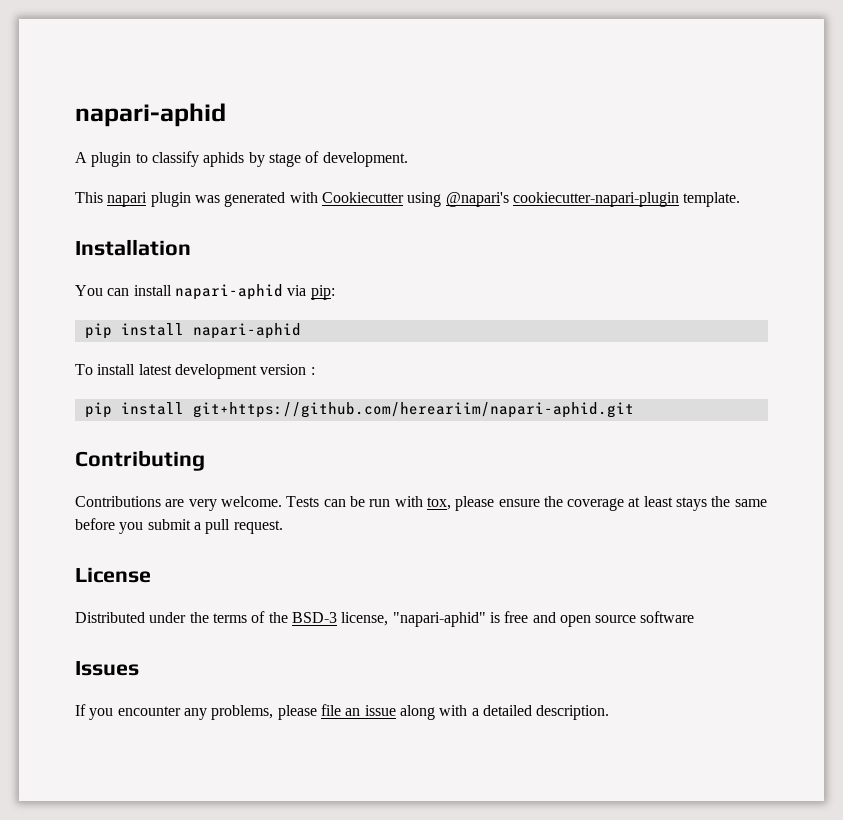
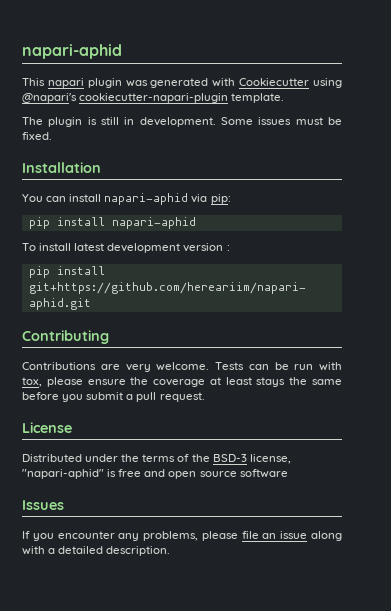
[75,103,226,127] [75,151,408,167] napari-aphid // A plugin to classify aphids by stage of development. -> [22,44,122,59] napari-aphid
(741, 199) none -> [22,117,342,127] [22,132,52,140] // The plugin is still in development. Some issues must be fixed.

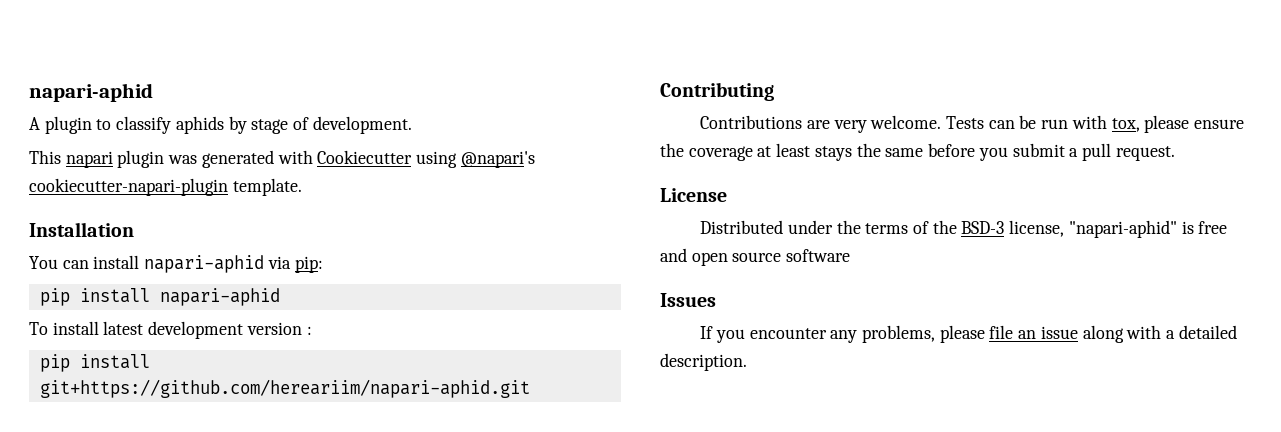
[22,44,122,59] napari-aphid -> [29,83,153,102] [29,116,412,134] napari-aphid // A plugin to classify aphids by stage of development.
[22,117,342,127] [22,132,52,140] // The plugin is still in development. Some issues must be fixed. -> (302, 187) none

